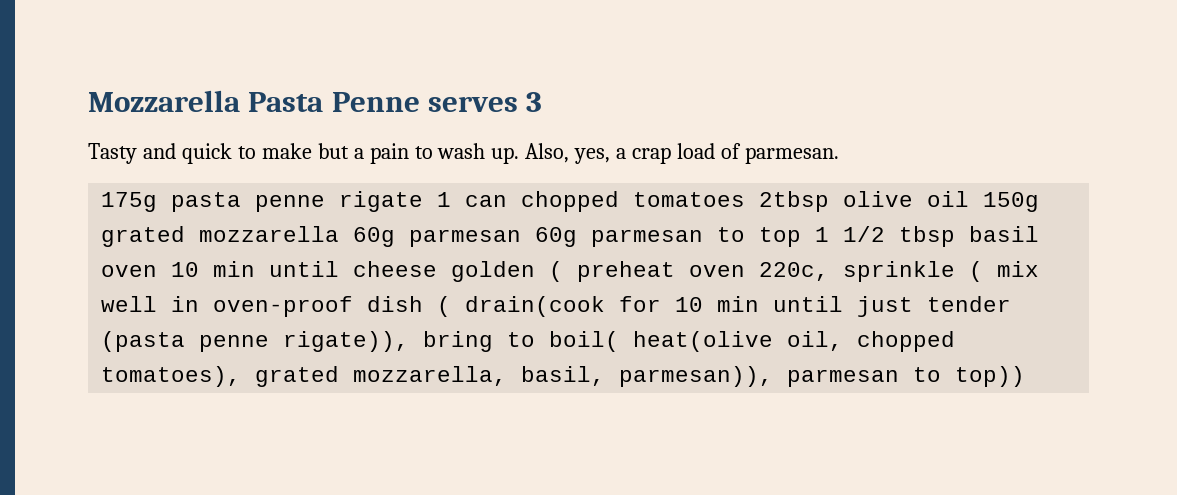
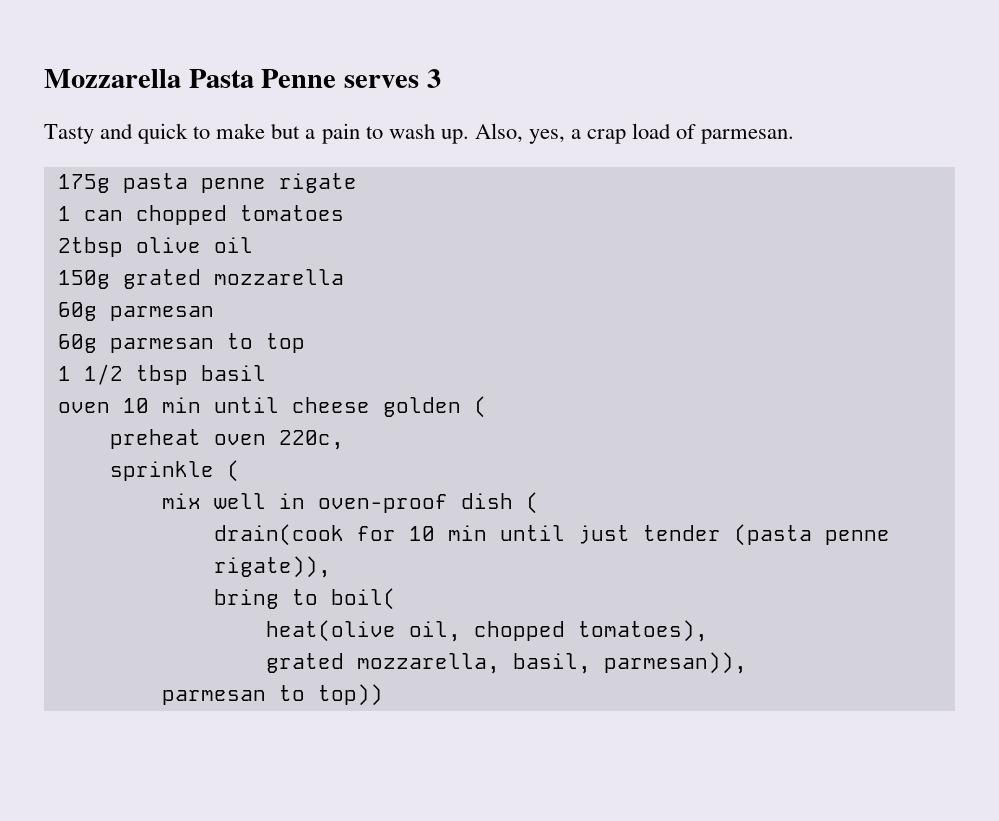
(424, 201) none -> (357, 183) //
(746, 199) none -> (344, 213) //
(970, 199) none -> (253, 245) //
[353,227,522,247] 60g parmesan -> [57,302,214,321] // 60g parmesan //
(802, 237) none -> (305, 343) //
(564, 271) none -> (487, 407) //
(830, 271) none -> (344, 440) //
(984, 271) none -> (240, 471) //
(452, 306) none -> (539, 503) //
(410, 341) none -> (331, 567) //
(620, 341) none -> (396, 599) //
(242, 376) none -> (708, 631) //
(774, 376) none -> (747, 663) //

